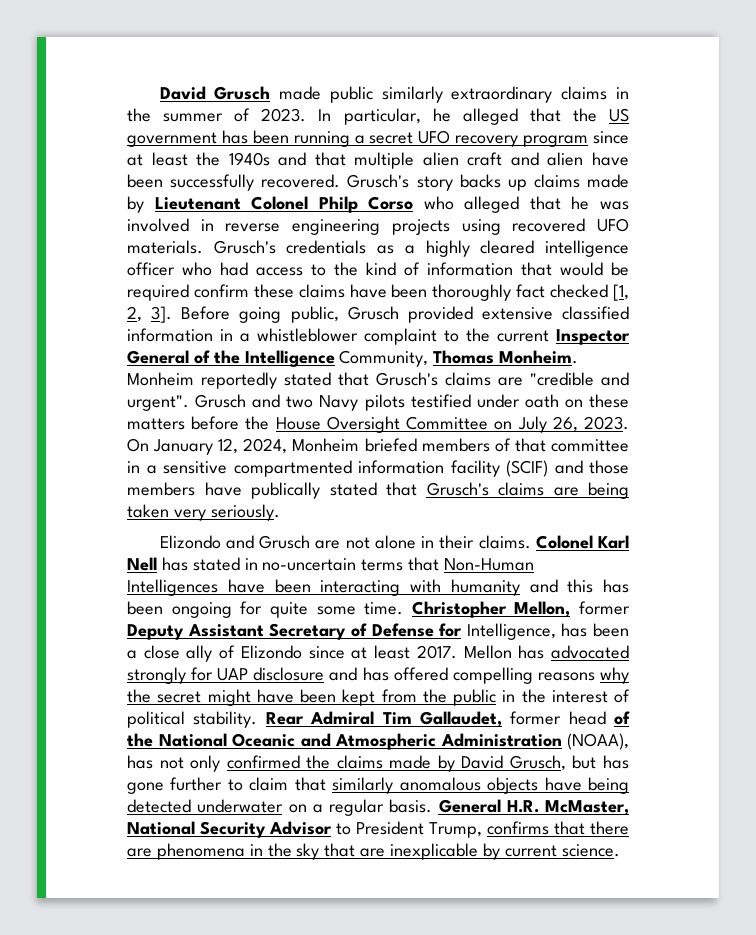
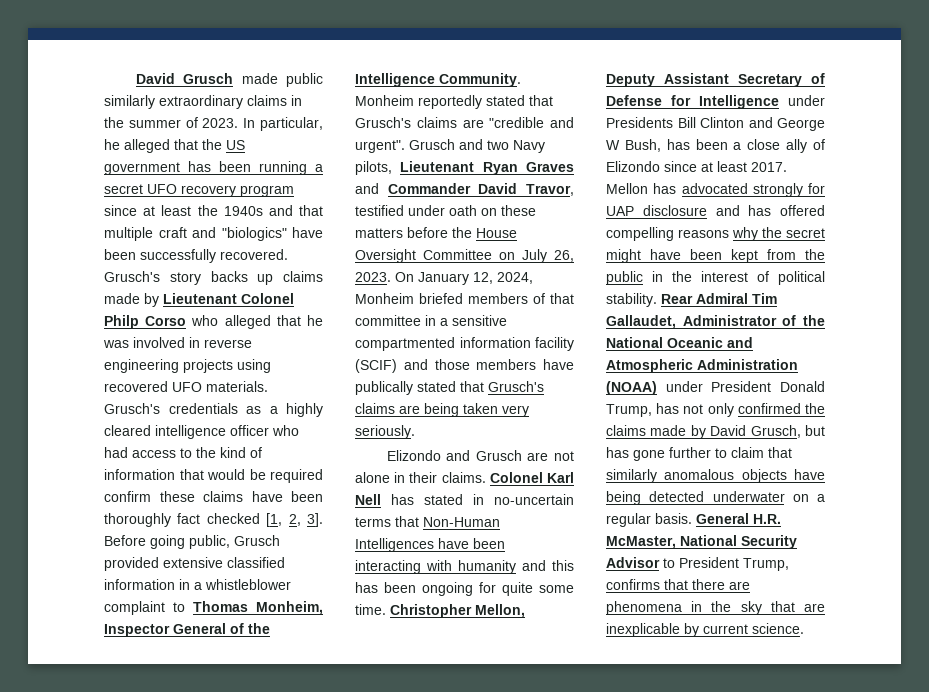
[422,152,459,166] alien -> (153, 234) none
[547,152,584,166] alien -> [221,227,287,241] "biologics"
[466,328,549,342] the current -> [193,601,323,615] Thomas Monheim,
[339,350,579,367] Community, Thomas Monheim. -> [439,73,521,87] Community.
[364,394,405,411] pilots -> [355,161,574,175] [355,183,574,196] pilots, Lieutenant Ryan Graves and Commander David Travor,
[579,601,630,615] former -> (525, 611) none
[466,623,556,640] Intelligence, -> [699,95,825,109] [606,117,825,131] [606,139,661,152] Intelligence under Presidents Bill Clinton and George W Bush,
[510,711,606,725] former head -> [682,315,777,326] Administrator
[567,733,629,750] (NOAA), -> [606,381,825,395] [606,404,652,417] (NOAA) under President Donald Trump,

